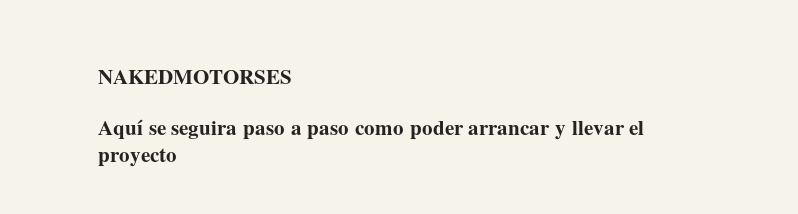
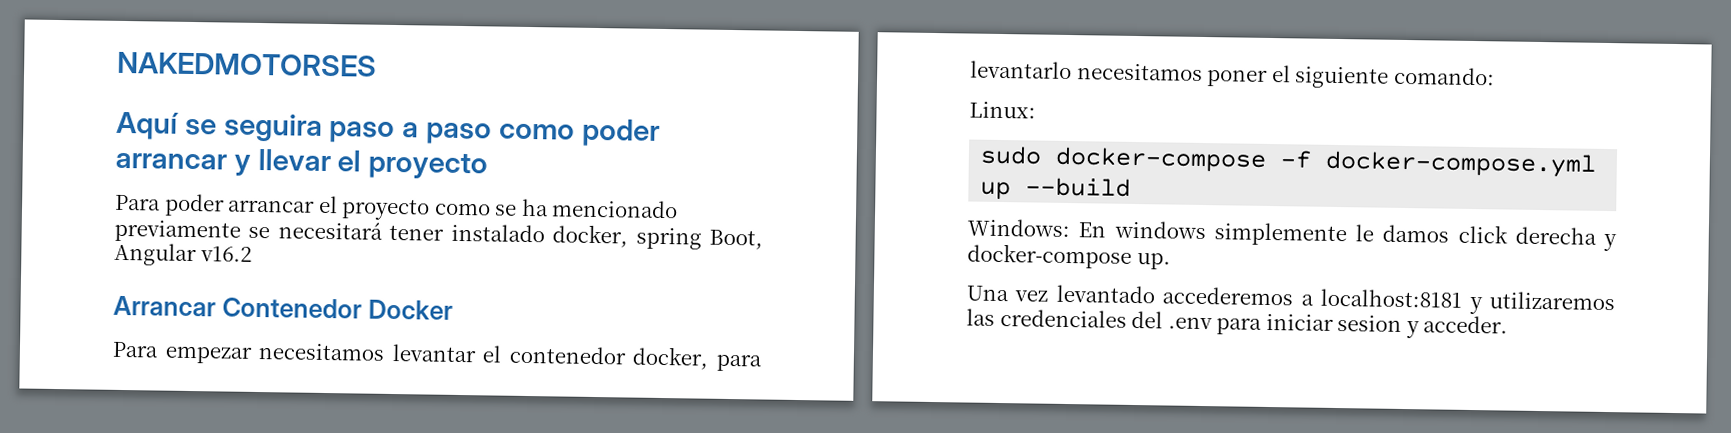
(177, 157) none -> [115,193,679,221] [114,219,763,250] [114,242,252,267] [113,295,453,320] [112,341,762,372] [970,60,1495,89] [969,101,1036,119] [980,145,1597,178] [980,177,1132,200] [967,218,1617,252] [967,243,1171,270] [966,284,1615,315] [966,308,1509,339] // Para poder arrancar el proyecto como se ha mencionado previamente se necesitará tener instalado docker, spring Boot, Angular v16.2 // Arrancar Contenedor Docker // Para empezar necesitamos levantar el contenedor docker, para levantarlo necesitamos poner el siguiente comando: // Linux: // sudo docker-compose -f docker-compose.yml up --build // Windows: En windows simplemente le damos click derecha y docker-compose up. // Una vez levantado accederemos a localhost:8181 y utilizaremos las credenciales del .env para iniciar sesion y acceder.

